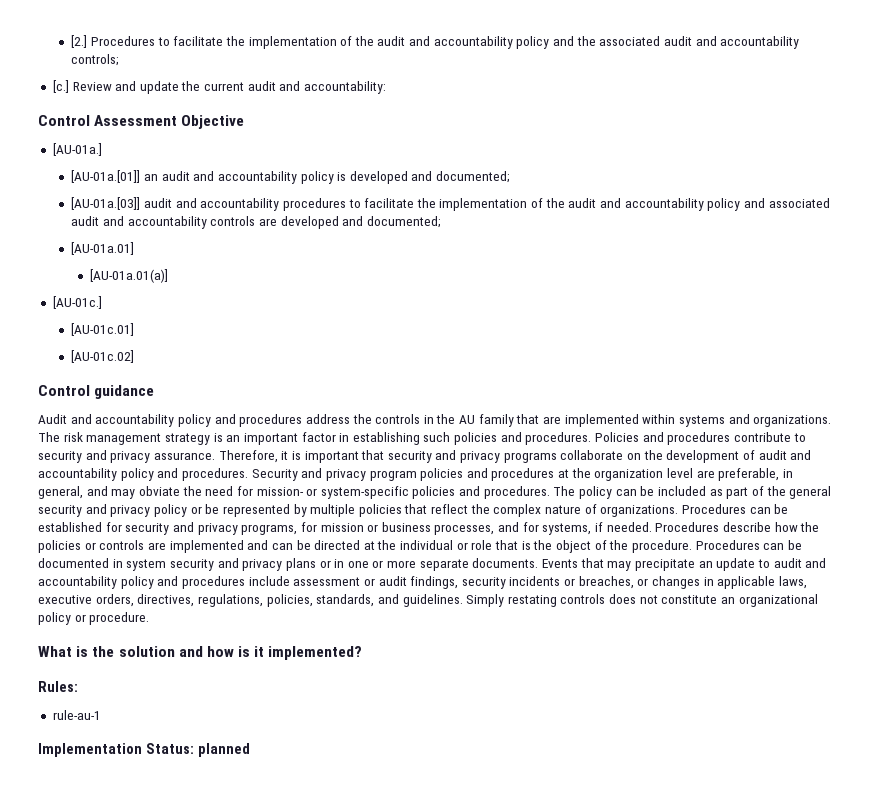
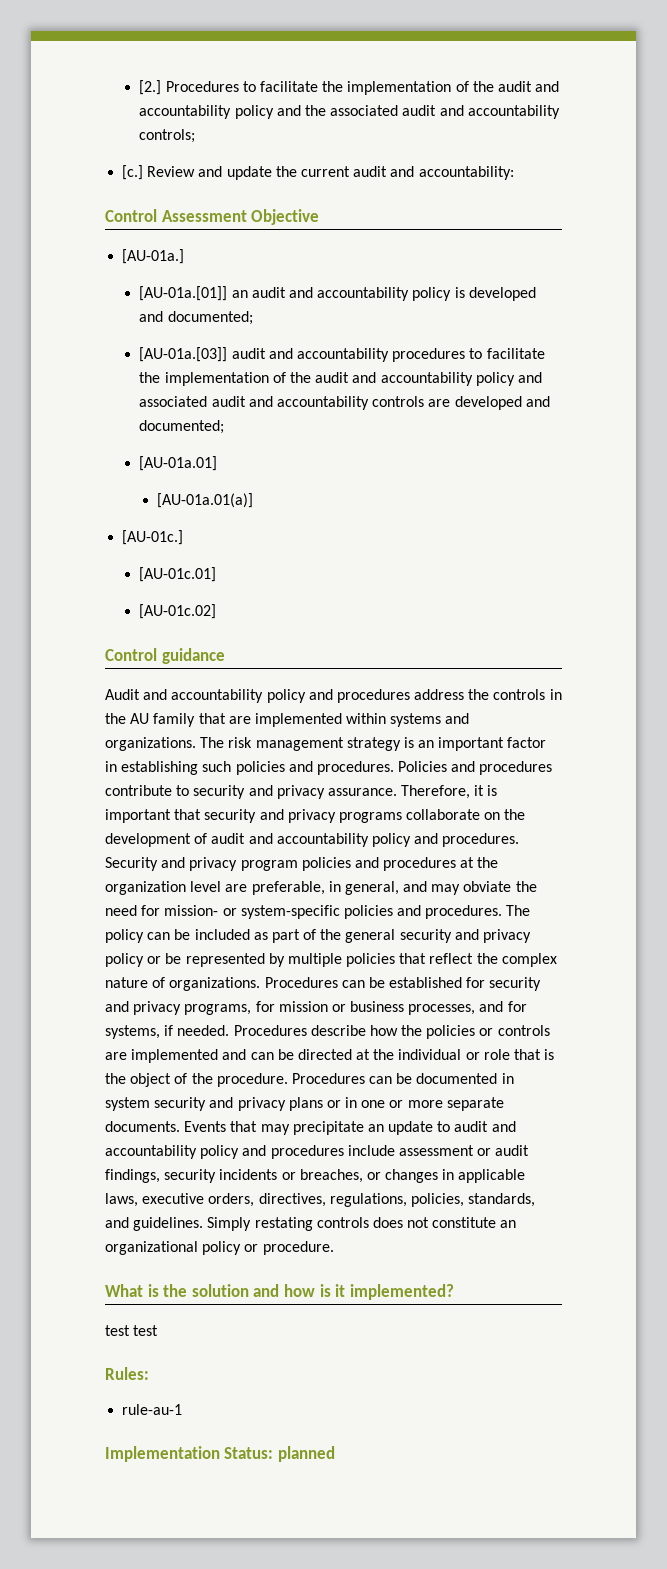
(363, 653) none -> [105,1325,159,1336] // test test

